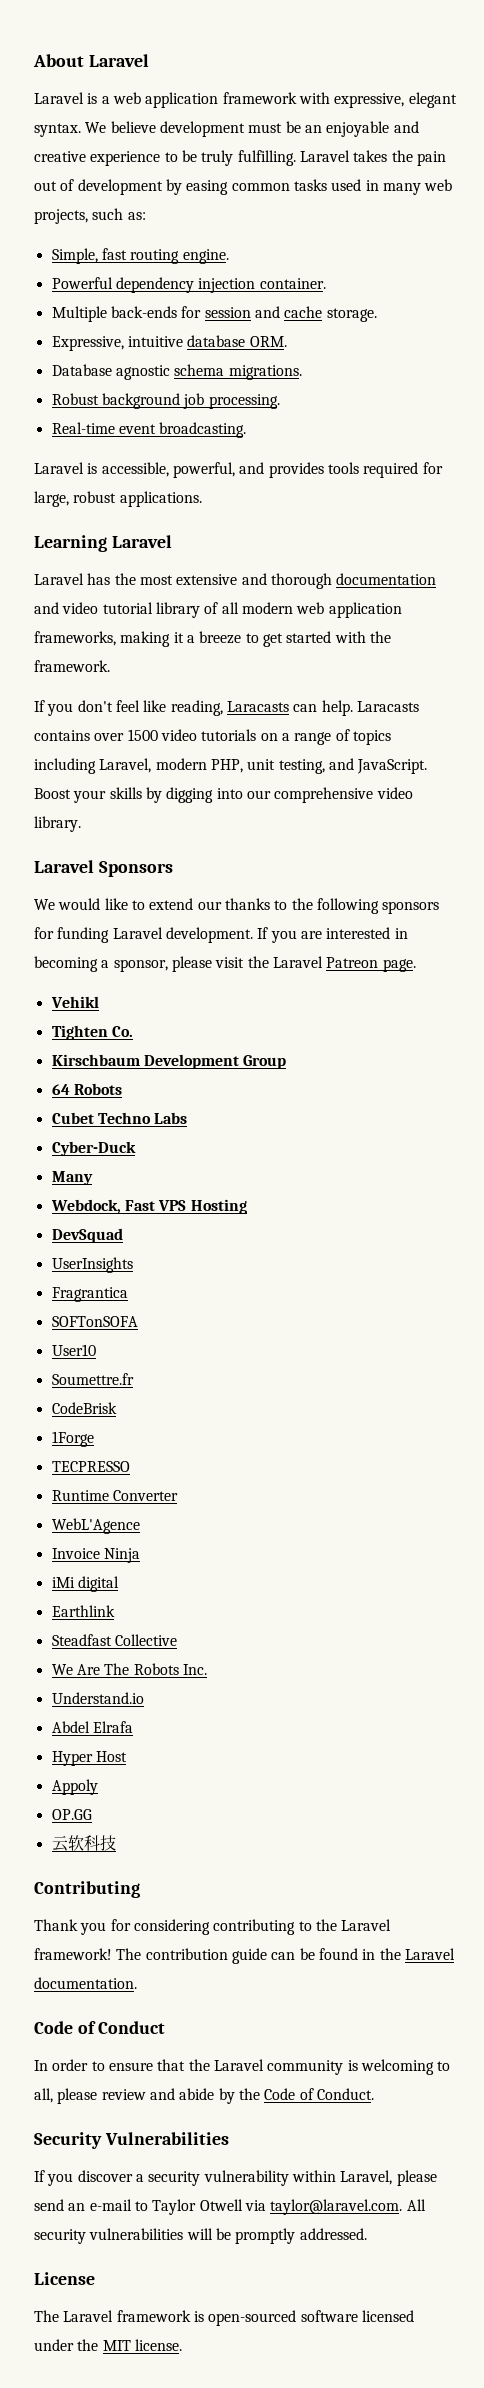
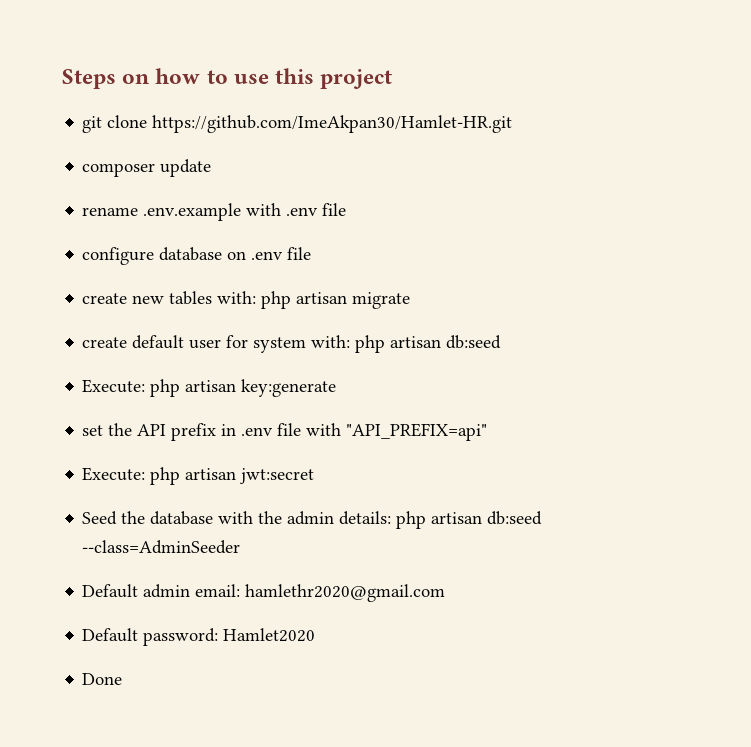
[33,54,149,67] [34,92,457,108] [34,121,419,137] [34,150,446,166] [34,179,453,195] [34,208,146,224] [51,248,229,264] [51,277,326,293] [51,306,377,322] [51,335,287,351] [51,364,302,380] [51,393,280,409] [51,422,247,438] [34,462,443,478] [34,491,202,507] [34,535,172,552] [34,573,437,589] [34,602,402,618] [34,631,391,647] [34,660,110,672] [34,700,419,716] [34,729,391,745] [34,758,428,774] [34,787,413,803] [34,816,81,832] [34,860,173,877] [34,898,440,914] [34,927,408,943] [34,956,416,972] [50,996,99,1008] [51,1025,133,1040] [51,1054,287,1069] [51,1083,122,1095] [51,1112,188,1124] [51,1141,136,1156] [51,1171,93,1185] [50,1199,247,1214] [51,1228,123,1243] [51,1257,133,1273] [51,1287,128,1302] [51,1316,138,1327] [51,1344,96,1356] [51,1373,134,1385] [51,1402,117,1414] [51,1431,94,1447] [51,1461,130,1472] [51,1490,178,1501] [51,1518,140,1534] [51,1548,140,1563] [51,1576,119,1592] [51,1605,115,1617] [51,1634,177,1646] [51,1663,207,1675] [51,1692,144,1704] [51,1721,133,1733] [51,1751,127,1766] [51,1779,98,1795] [51,1809,92,1820] [51,1835,116,1852] [34,1881,140,1898] [34,1919,392,1935] [34,1948,455,1964] [34,1977,137,1989] [34,2021,166,2034] [34,2059,451,2075] [34,2088,374,2104] [34,2132,229,2149] [34,2170,437,2186] [34,2199,426,2215] [34,2228,367,2244] [34,2272,95,2285] [34,2310,414,2326] [34,2339,182,2351] About Laravel // Laravel is a web application framework with expressive, elegant syntax. We believe development must be an enjoyable and creative experience to be truly fulfilling. Laravel takes the pain out of development by easing common tasks used in many web projects, such as: // Simple, fast routing engine. // Powerful dependency injection container. // Multiple back-ends for session and cache storage. // Expressive, intuitive database ORM. // Database agnostic schema migrations. // Robust background job processing. // Real-time event broadcasting. // Laravel is accessible, powerful, and provides tools required for large, robust applications. // Learning Laravel // Laravel has the most extensive and thorough documentation and video tutorial library of all modern web application frameworks, making it a breeze to get started with the framework. // If you don't feel like reading, Laracasts can help. Laracasts contains over 1500 video tutorials on a range of topics including Laravel, modern PHP, unit testing, and JavaScript. Boost your skills by digging into our comprehensive video library. // Laravel Sponsors // We would like to extend our thanks to the following sponsors for funding Laravel development. If you are interested in becoming a sponsor, please visit the Laravel Patreon page. // Vehikl // Tighten Co. // Kirschbaum Development Group // 64 Robots // Cubet Techno Labs // Cyber-Duck // Many // Webdock, Fast VPS Hosting // DevSquad // UserInsights // Fragrantica // SOFTonSOFA // User10 // Soumettre.fr // CodeBrisk // 1Forge // TECPRESSO // Runtime Converter // WebL'Agence // Invoice Ninja // iMi digital // Earthlink // Steadfast Collective // We Are The Robots Inc. // Understand.io // Abdel Elrafa // Hyper Host // Appoly // OP.GG // 云软科技 // Contributing // Thank you for considering contributing to the Laravel framework! The contribution guide can be found in the Laravel documentation. // Code of Conduct // In order to ensure that the Laravel community is welcoming to all, please review and abide by the Code of Conduct. // Security Vulnerabilities // If you discover a security vulnerability within Laravel, please send an e-mail to Taylor Otwell via taylor@laravel.com. All security vulnerabilities will be promptly addressed. // License // The Laravel framework is open-sourced software licensed under the MIT license. -> [62,68,393,89] [82,115,513,133] [82,159,212,177] [82,203,347,221] [82,247,312,265] [82,291,411,309] [82,335,502,353] [82,379,337,397] [82,423,488,441] [82,467,315,485] [82,511,543,529] [82,540,241,554] [82,584,446,602] [82,628,316,646] [82,673,123,685] Steps on how to use this project // git clone https://github.com/ImeAkpan30/Hamlet-HR.git // composer update // rename .env.example with .env file // configure database on .env file // create new tables with: php artisan migrate // create default user for system with: php artisan db:seed // Execute: php artisan key:generate // set the API prefix in .env file with "API_PREFIX=api" // Execute: php artisan jwt:secret // Seed the database with the admin details: php artisan db:seed --class=AdminSeeder // Default admin email: hamlethr2020@gmail.com // Default password: Hamlet2020 // Done

